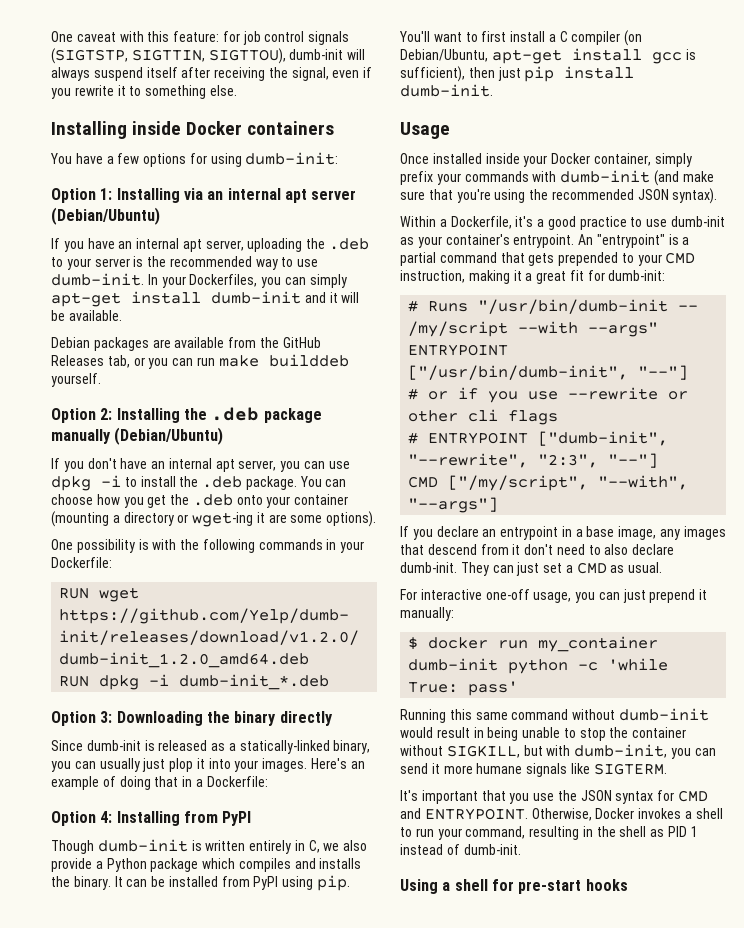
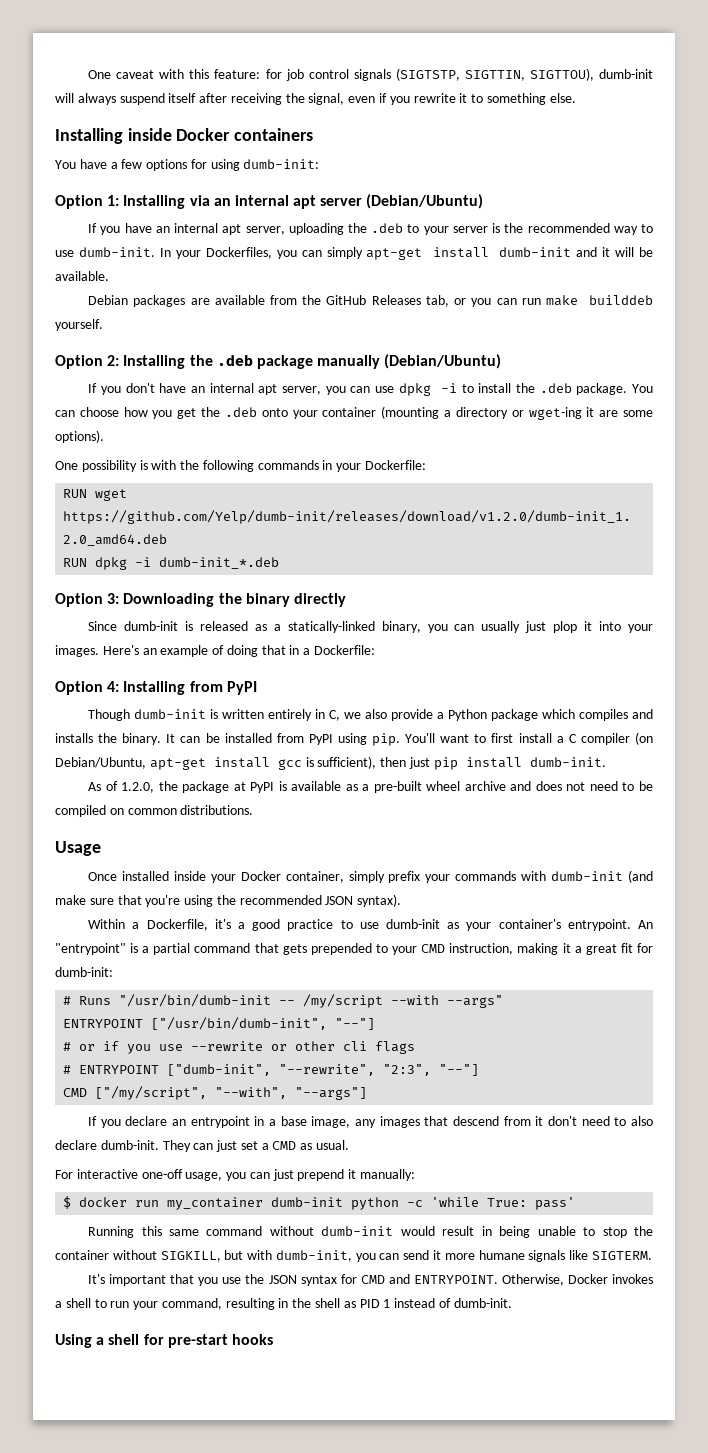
(493, 90) none -> [88,781,653,793] [55,805,254,817] // As of 1.2.0, the package at PyPI is available as a pre-built wheel archive and does not need to be compiled on common distributions.

